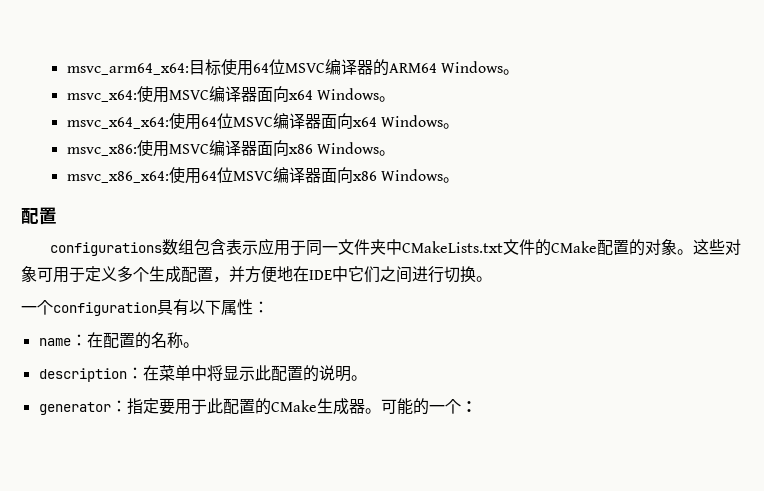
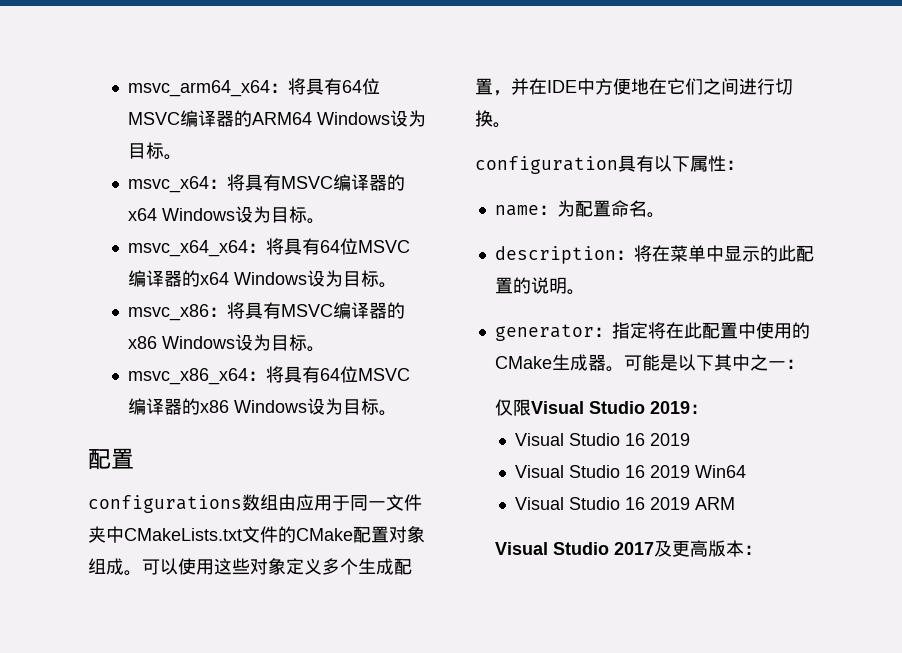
[66,59,253,76] msvc_arm64_x64:目标使用 -> [128,78,343,97] msvc_arm64_x64：将具有
[503,69,520,75] [66,86,396,103] [66,113,460,130] [66,140,396,157] [66,167,444,184] 。 // msvc_x64:使用MSVC编译器面向x64 Windows。 // msvc_x64_x64:使用64位MSVC编译器面向x64 Windows。 // msvc_x86:使用MSVC编译器面向x86 Windows。 // msvc_x86_x64:使用64位MSVC编译器面向x86 Windows -> [390,110,427,127] [128,142,183,160] [128,174,406,193] [128,206,326,224] [128,238,411,257] [128,270,398,288] [128,302,406,321] [128,334,326,352] [128,366,411,385] [128,398,380,415] 设为目标。 // msvc_x64：将具有MSVC编译器的x64 Windows设为目标。 // msvc_x64_x64：将具有64位MSVC编译器的x64 Windows设为目标。 // msvc_x86：将具有MSVC编译器的x86 Windows设为目标。 // msvc_x86_x64：将具有64位MSVC编译器的x86 Windows设为目标
[194,239,259,255] 包含表示 -> [278,494,296,511] 由
[629,239,694,256] 的对象。 -> [389,526,425,543] [88,558,214,576] 对象组成。可以使用
[37,267,85,283] 可用于 -> (286, 566) none
(245, 274) none -> [529,78,595,95] 在IDE中
[309,266,348,282] IDE中 -> (667, 86) none
[21,300,53,315] 一个 -> (511, 125) none
[86,332,183,349] 在配置的名称 -> [556,200,647,217] 为配置命名
(143, 373) none -> [633,245,652,262] 将
[206,365,255,381] 将显示 -> [723,245,778,262] 显示的
[158,398,255,415] 要用于此配置 -> [647,322,792,339] 将在此配置中使用
[412,398,461,415] 的一个 -> [659,354,804,371] [495,399,709,416] [515,433,691,446] [515,465,747,478] [515,497,736,510] [495,540,745,557] 是以下其中之一： // 仅限Visual Studio 2019： // Visual Studio 16 2019 // Visual Studio 16 2019 Win64 // Visual Studio 16 2019 ARM // Visual Studio 2017及更高版本

